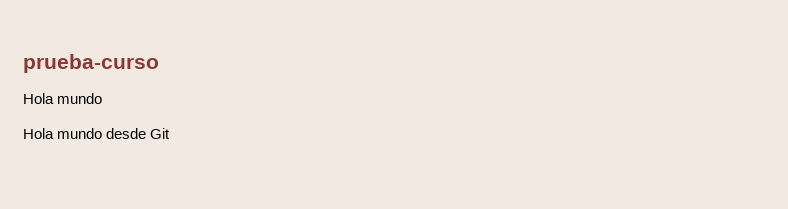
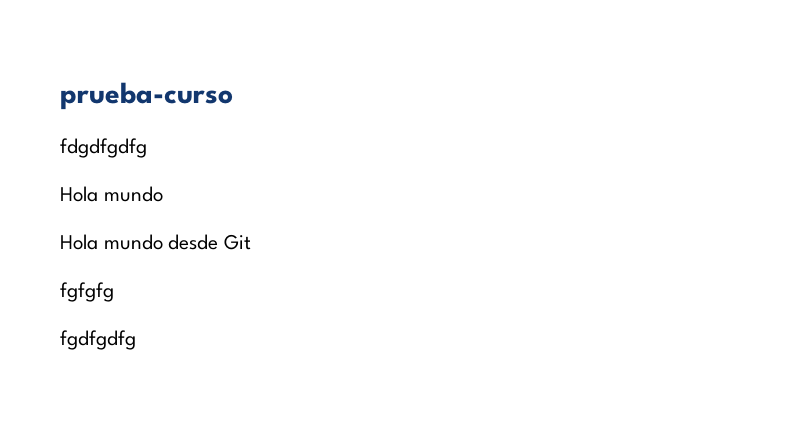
(159, 63) none -> [60,138,147,158] // fdgdfgdfg
(171, 133) none -> [60,282,114,302] [60,330,136,350] // fgfgfg // fgdfgdfg

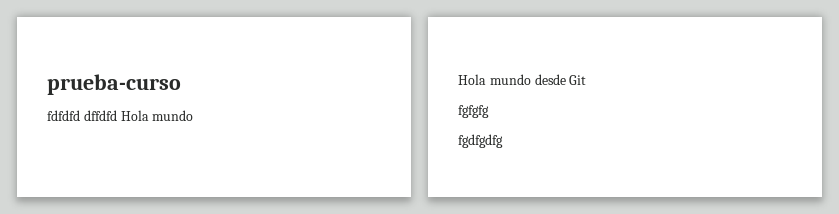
[60,138,147,158] fdgdfgdfg // -> [47,110,117,121] fdfdfd dffdfd

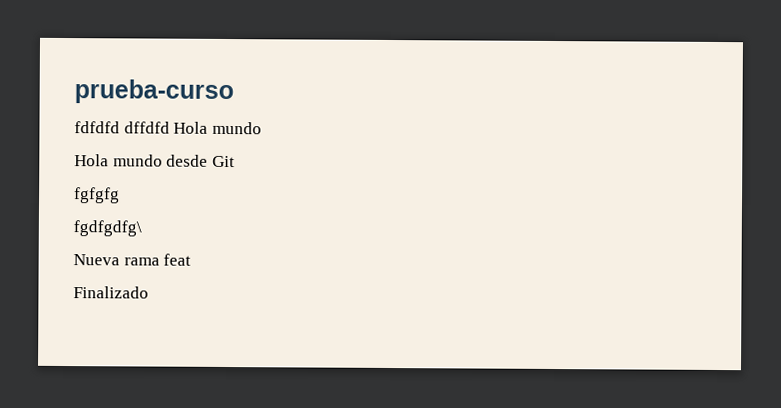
[458,134,503,148] fgdfgdfg -> [73,220,142,237] [73,253,192,266] [73,286,149,299] fgdfgdfg\ // Nueva rama feat // Finalizado

